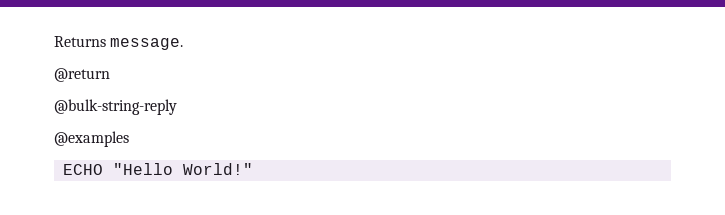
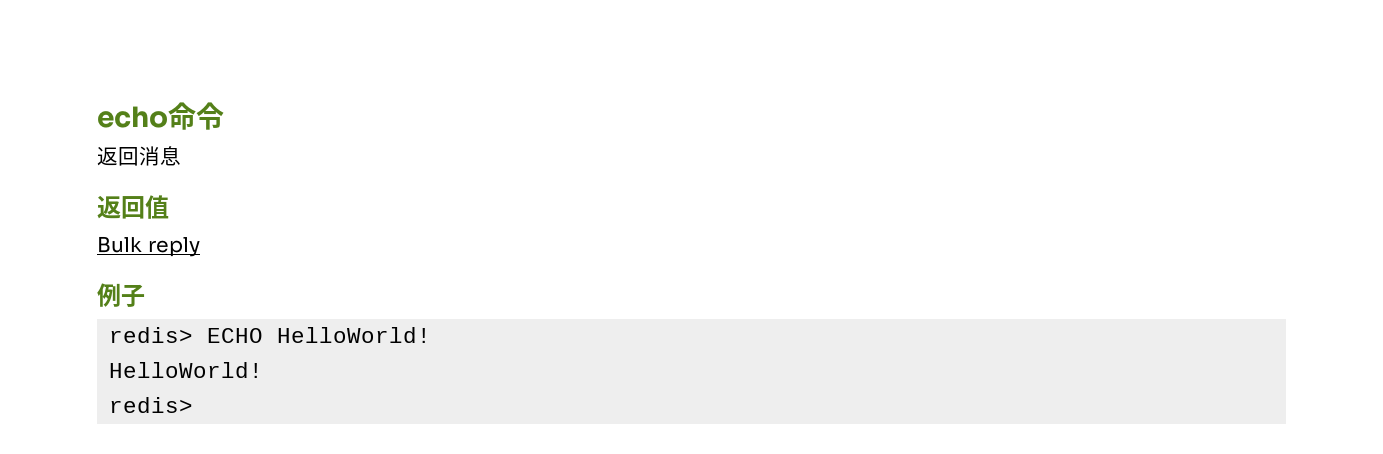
[54,36,184,50] [54,68,110,82] [54,99,177,115] [54,131,129,147] [63,163,254,175] Returns message. // @return // @bulk-string-reply // @examples // ECHO "Hello World!" -> [97,102,224,130] [97,146,181,166] [97,195,169,219] [97,236,200,257] [97,283,145,307] [109,327,432,343] [109,362,264,378] [109,397,194,413] echo命令 // 返回消息 // 返回值 // Bulk reply // 例子 // redis> ECHO HelloWorld! // HelloWorld! // redis>

